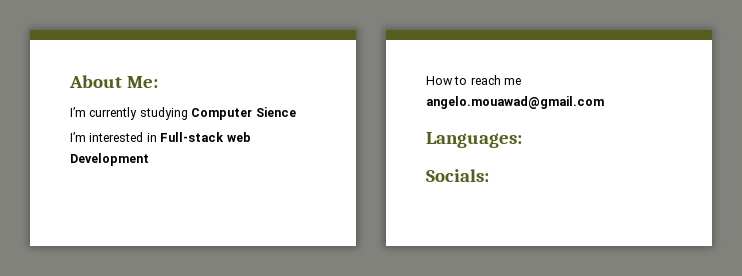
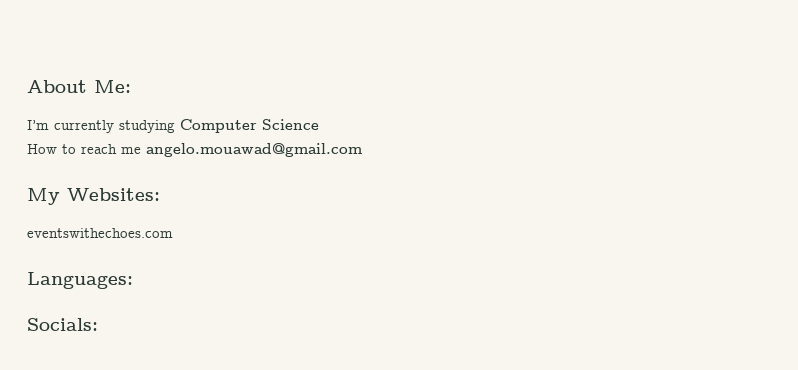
[255,107,296,117] [70,132,251,142] [70,153,149,166] Sience // I’m interested in Full-stack web Development -> [262,119,319,130] Science
(604, 102) none -> [27,188,160,205] [27,228,173,238] // My Websites: // eventswithechoes.com

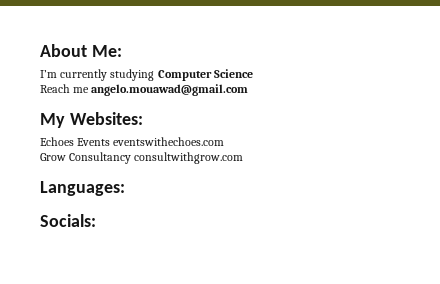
[27,144,117,154] How to reach -> [40,84,70,93] Reach
(160, 194) none -> [40,137,111,146] Echoes Events
(173, 233) none -> [40,152,244,164] // Grow Consultancy consultwithgrow.com

